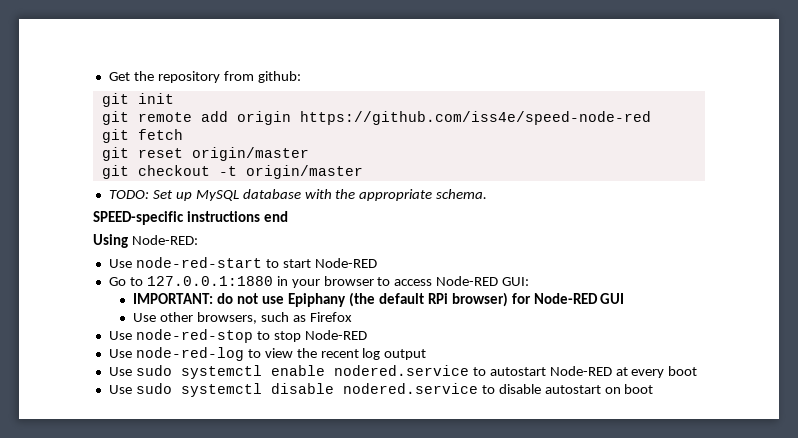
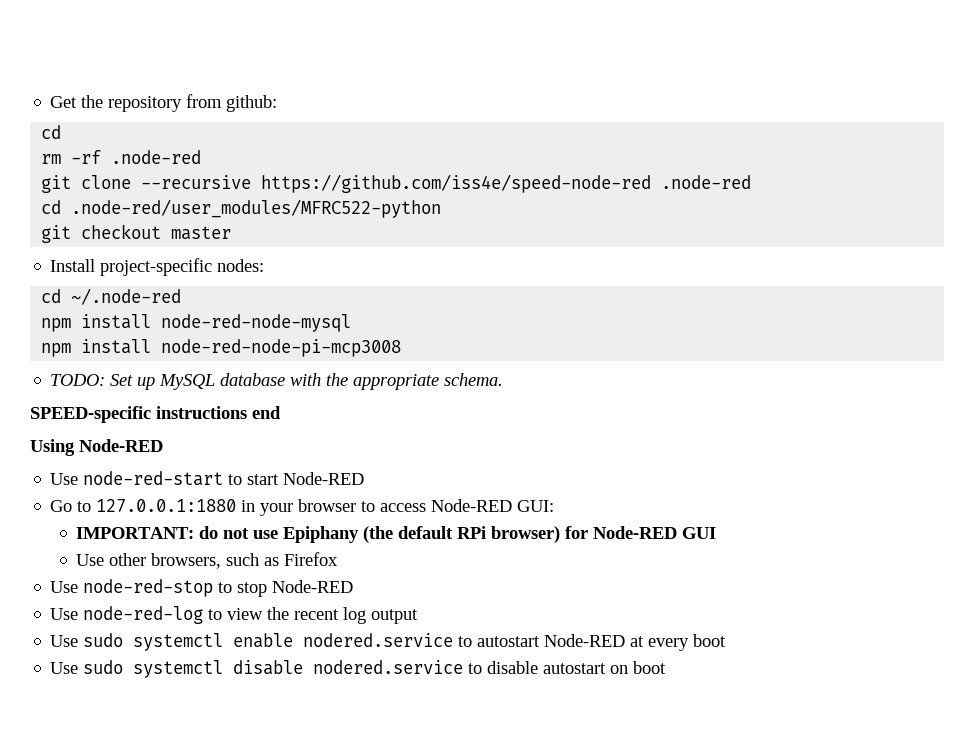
[101,93,174,107] [101,111,651,125] [101,129,183,143] [101,147,309,161] [101,165,363,179] git init // git remote add origin https://github.com/iss4e/speed-node-red // git fetch // git reset origin/master // git checkout -t origin/master -> [41,125,62,139] [41,150,202,164] [41,174,752,193] [41,199,442,218] [41,224,232,243] [50,258,265,276] [41,288,182,305] [41,314,352,332] [41,339,402,357] cd // rm -rf .node-red // git clone --recursive https://github.com/iss4e/speed-node-red .node-red // cd .node-red/user_modules/MFRC522-python // git checkout master // Install project-specific nodes: // cd ~/.node-red // npm install node-red-node-mysql // npm install node-red-node-pi-mcp3008
[131,235,198,245] Node-RED: -> [79,439,163,452] Node-RED

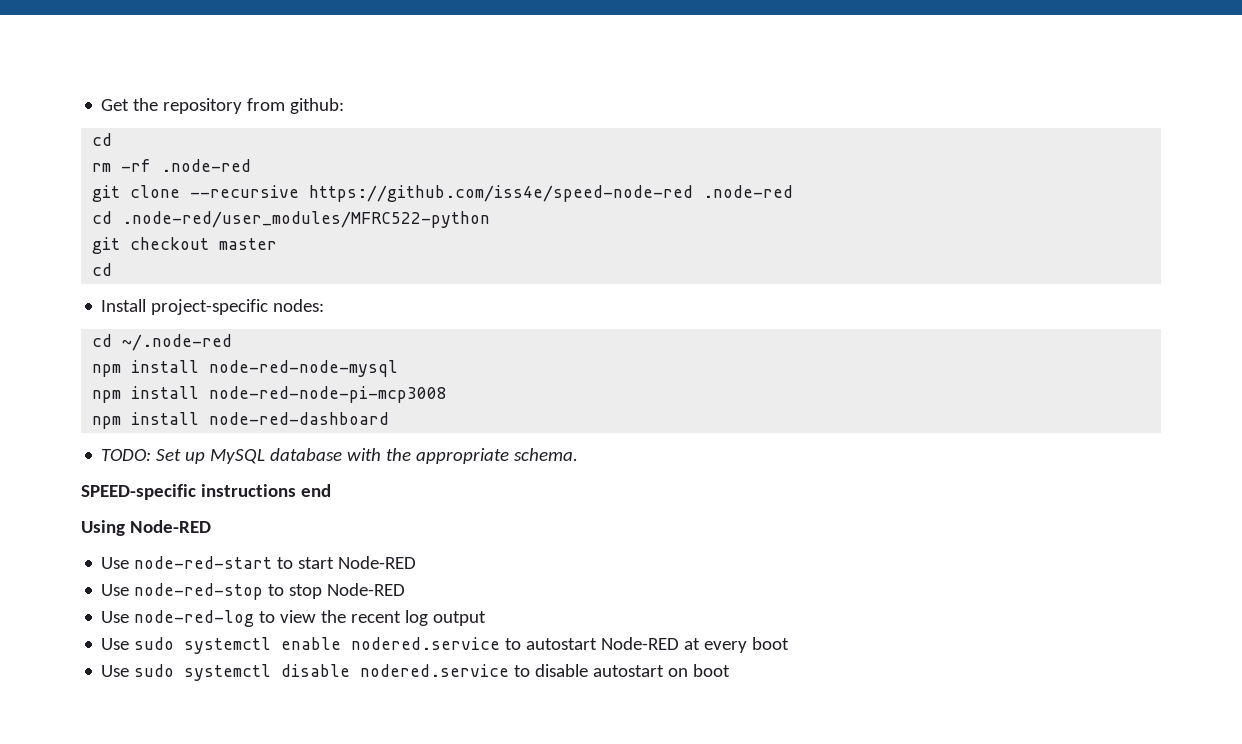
(232, 233) none -> [92,263,113,276] // cd
(402, 348) none -> [92,412,390,429] // npm install node-red-dashboard
[50,499,555,516] [76,526,717,543] [76,552,339,569] // Go to 127.0.0.1:1880 in your browser to access Node-RED GUI: // IMPORTANT: do not use Epiphany (the default RPi browser) for Node-RED GUI // Use other browsers, such as Firefox -> (417, 562) none

